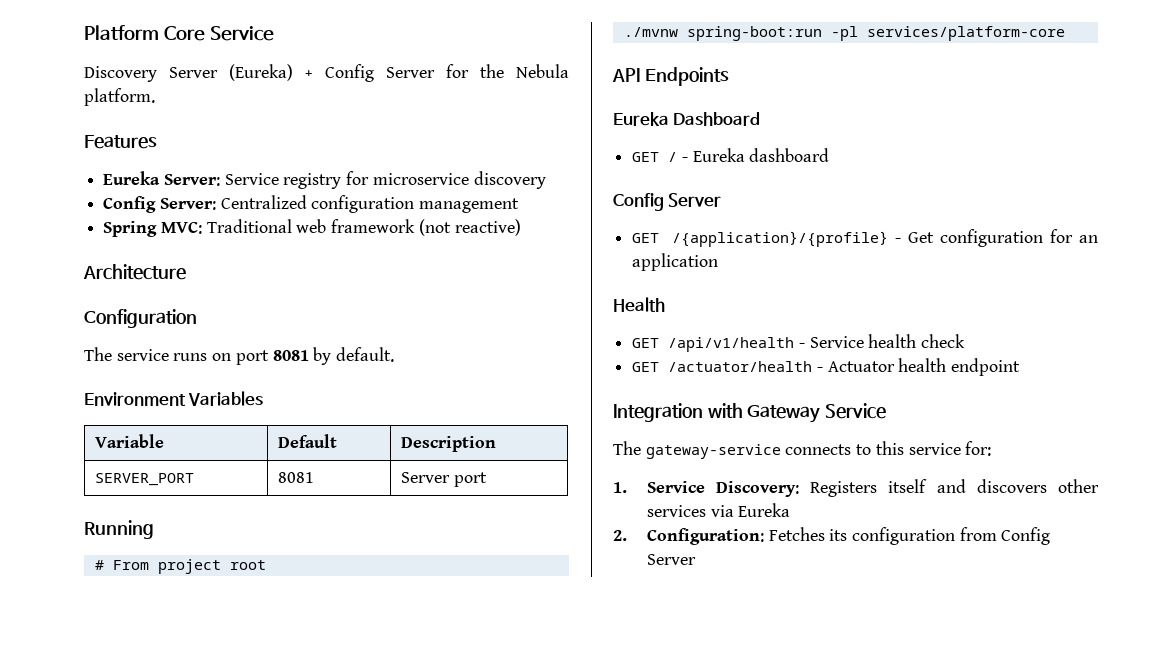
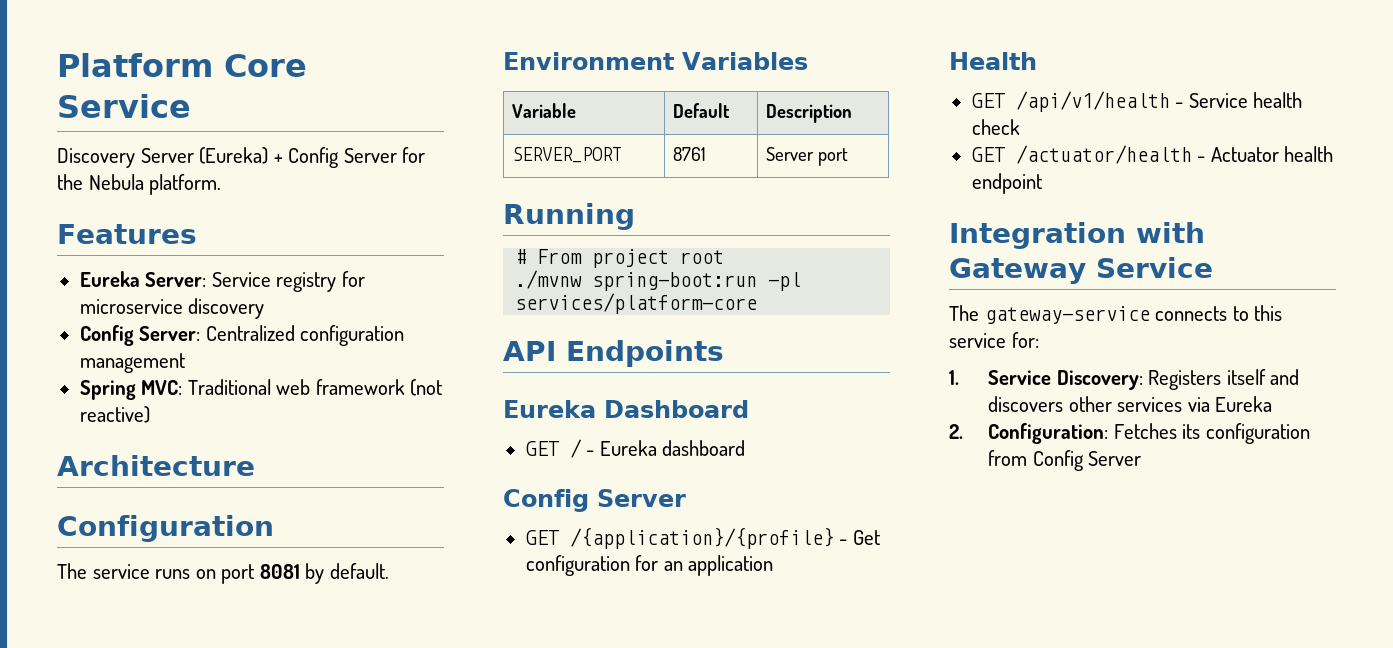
[278,472,315,483] 8081 -> [672,147,706,161] 8761

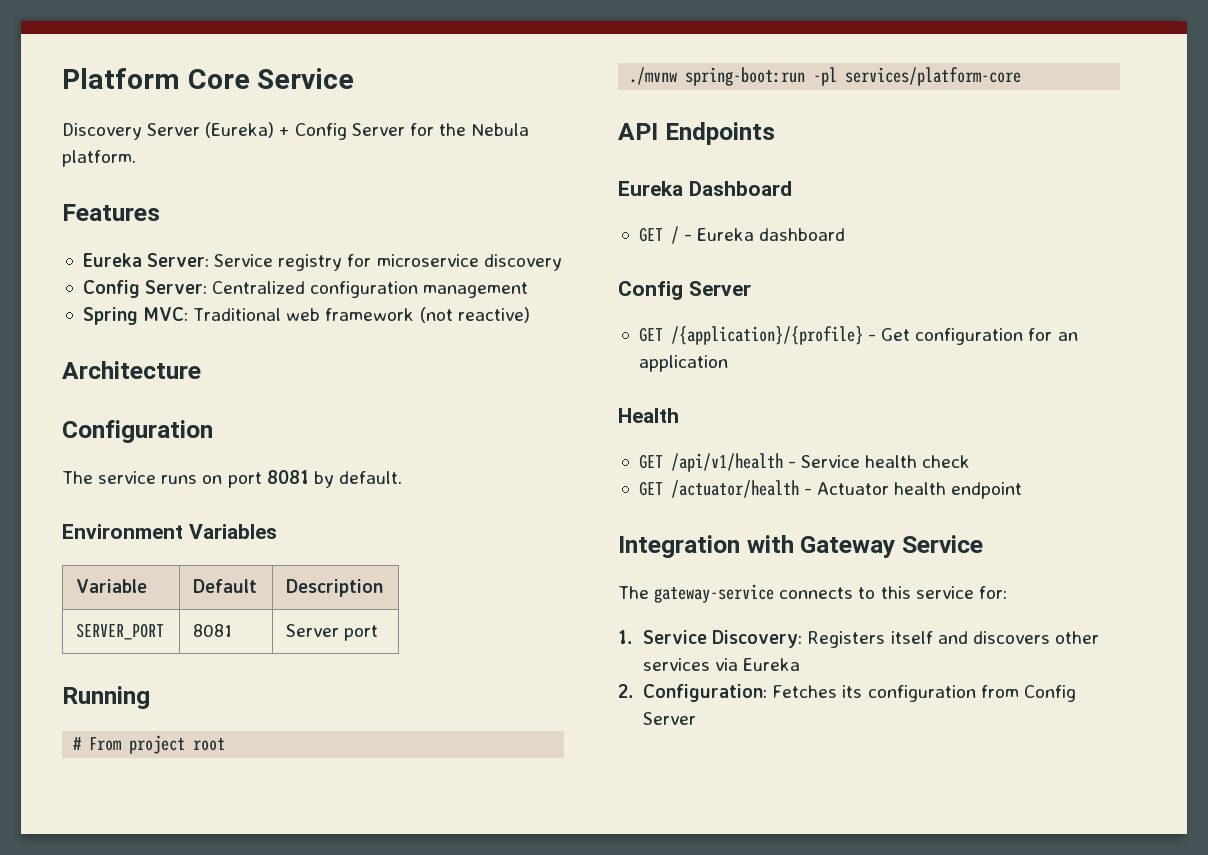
[672,147,706,161] 8761 -> [193,624,233,637] 8081

